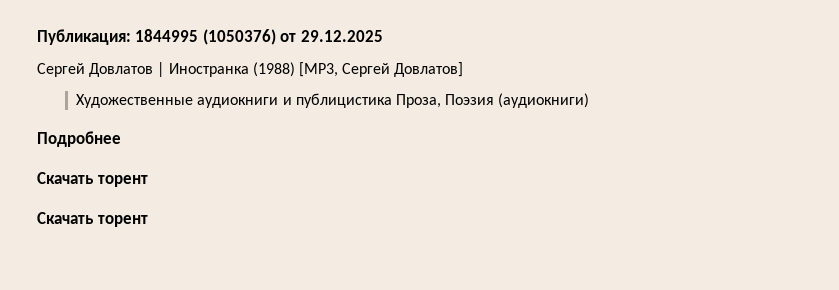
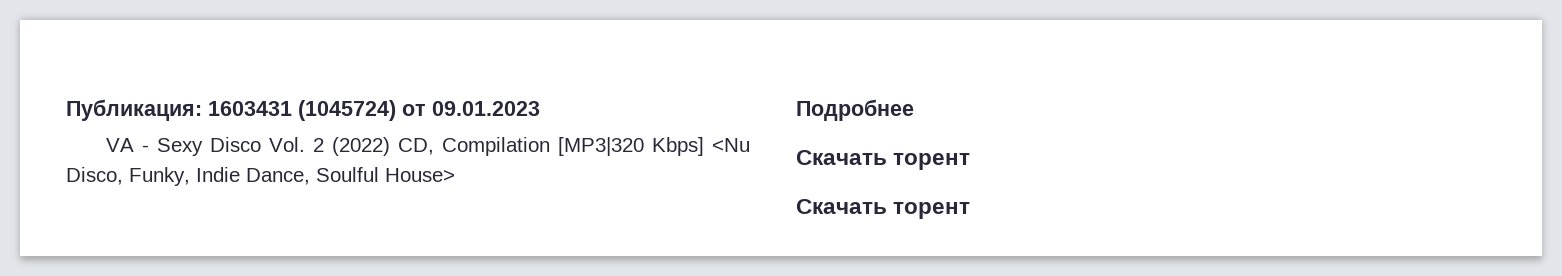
[135,29,383,45] [37,62,464,77] [76,93,590,108] 1844995 (1050376) от 29.12.2025 // Сергей Довлатов | Иностранка (1988) [MP3, Сергей Довлатов] // Художественные аудиокниги и публицистика Проза, Поэзия (аудиокниги) -> [208,100,540,121] [105,137,750,156] [66,167,455,186] 1603431 (1045724) от 09.01.2023 // VA - Sexy Disco Vol. 2 (2022) CD, Compilation [MP3|320 Kbps] <Nu Disco, Funky, Indie Dance, Soulful House>

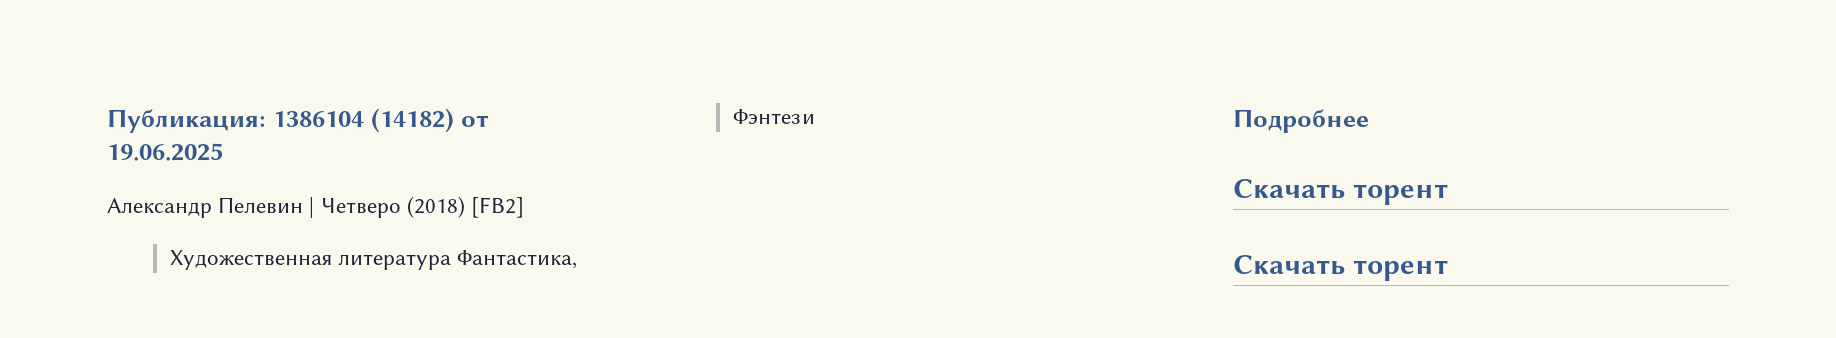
[208,100,540,121] [105,137,750,156] [66,167,455,186] 1603431 (1045724) от 09.01.2023 // VA - Sexy Disco Vol. 2 (2022) CD, Compilation [MP3|320 Kbps] <Nu Disco, Funky, Indie Dance, Soulful House> -> [273,108,490,133] [107,143,223,161] [107,196,525,218] [169,250,577,270] [732,109,815,124] 1386104 (14182) от 19.06.2025 // Александр Пелевин | Четверо (2018) [FB2] // Художественная литература Фантастика, Фэнтези

